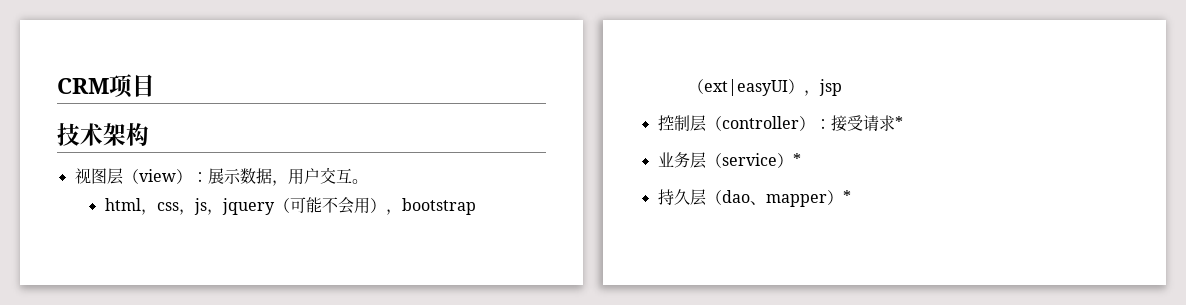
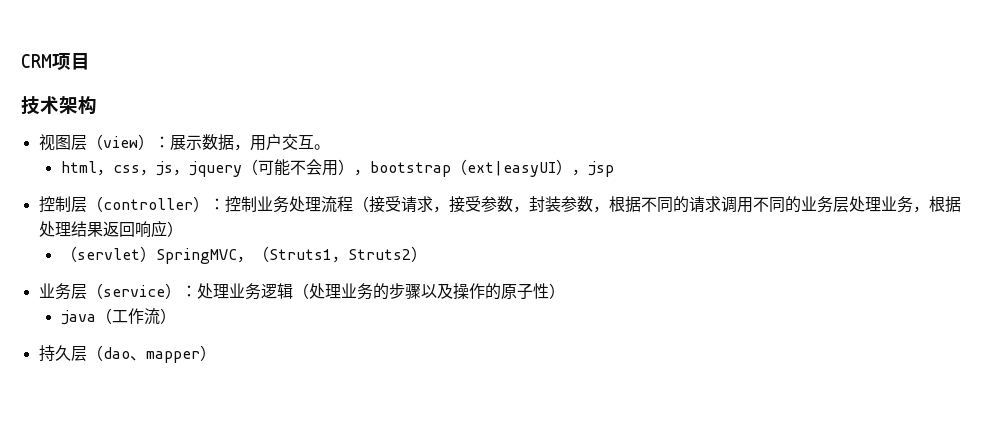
[830,115,903,132] [657,152,801,169] 接受请求* // 业务层（service）* -> [224,196,961,213] [38,220,183,238] [60,246,427,264] [38,283,565,300] [60,308,176,325] 控制业务处理流程（接受请求，接受参数，封装参数，根据不同的请求调用不同的业务层处理业务，根据处理结果返回响应） // （servlet）SpringMVC，（Struts1，Struts2） // 业务层（service）：处理业务逻辑（处理业务的步骤以及操作的原子性） // java（工作流）
[842,190,851,203] * -> (216, 353) none

